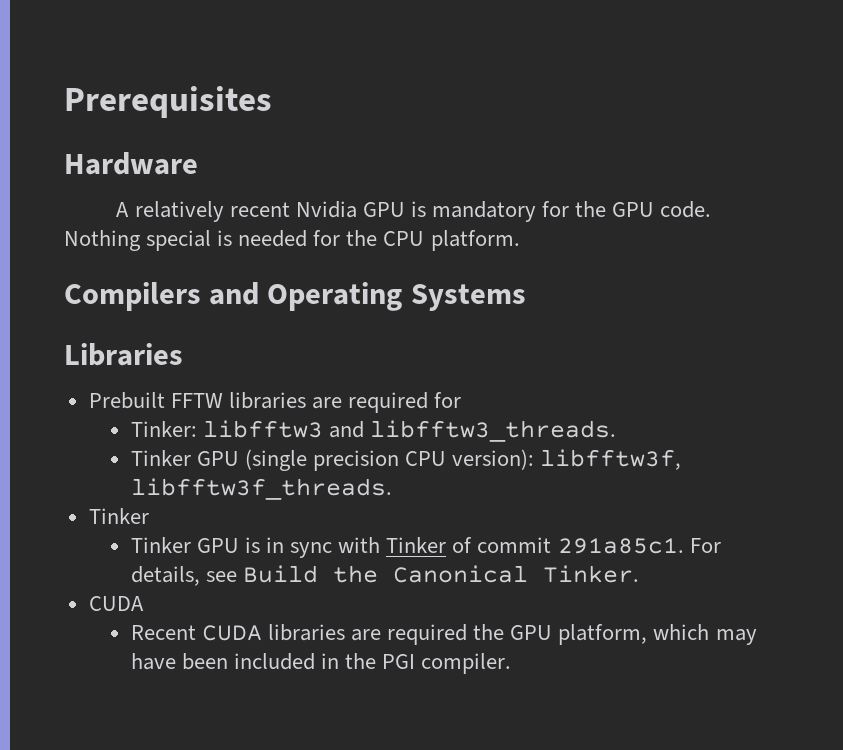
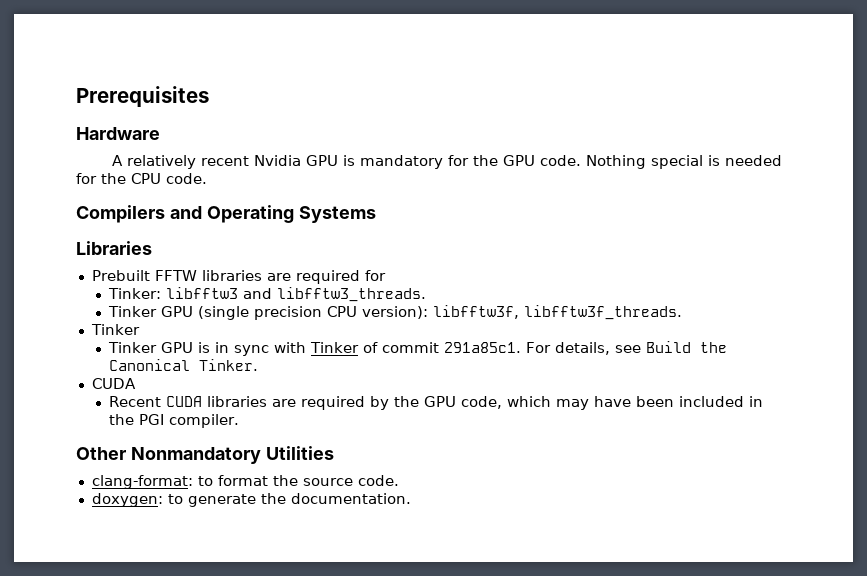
[430,230,520,251] platform. -> [166,173,207,184] code.
[473,624,648,645] the GPU platform, -> [370,396,503,410] by the GPU code,
(512, 663) none -> [76,446,334,464] [91,475,399,489] [91,493,411,507] // Other Nonmandatory Utilities // clang-format: to format the source code. // doxygen: to generate the documentation.

